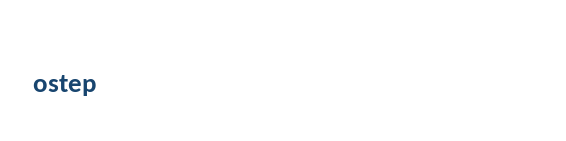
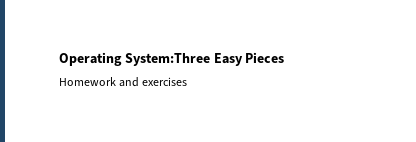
[33,75,96,96] ostep -> [59,52,285,66] [59,77,188,87] Operating System:Three Easy Pieces // Homework and exercises

